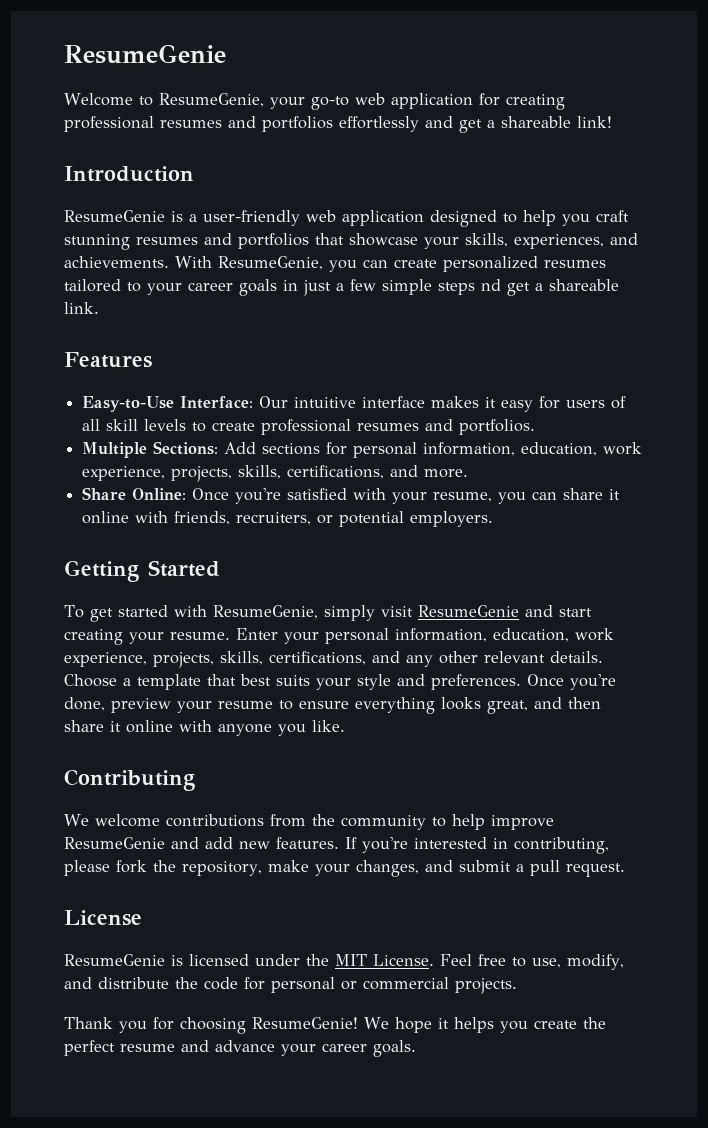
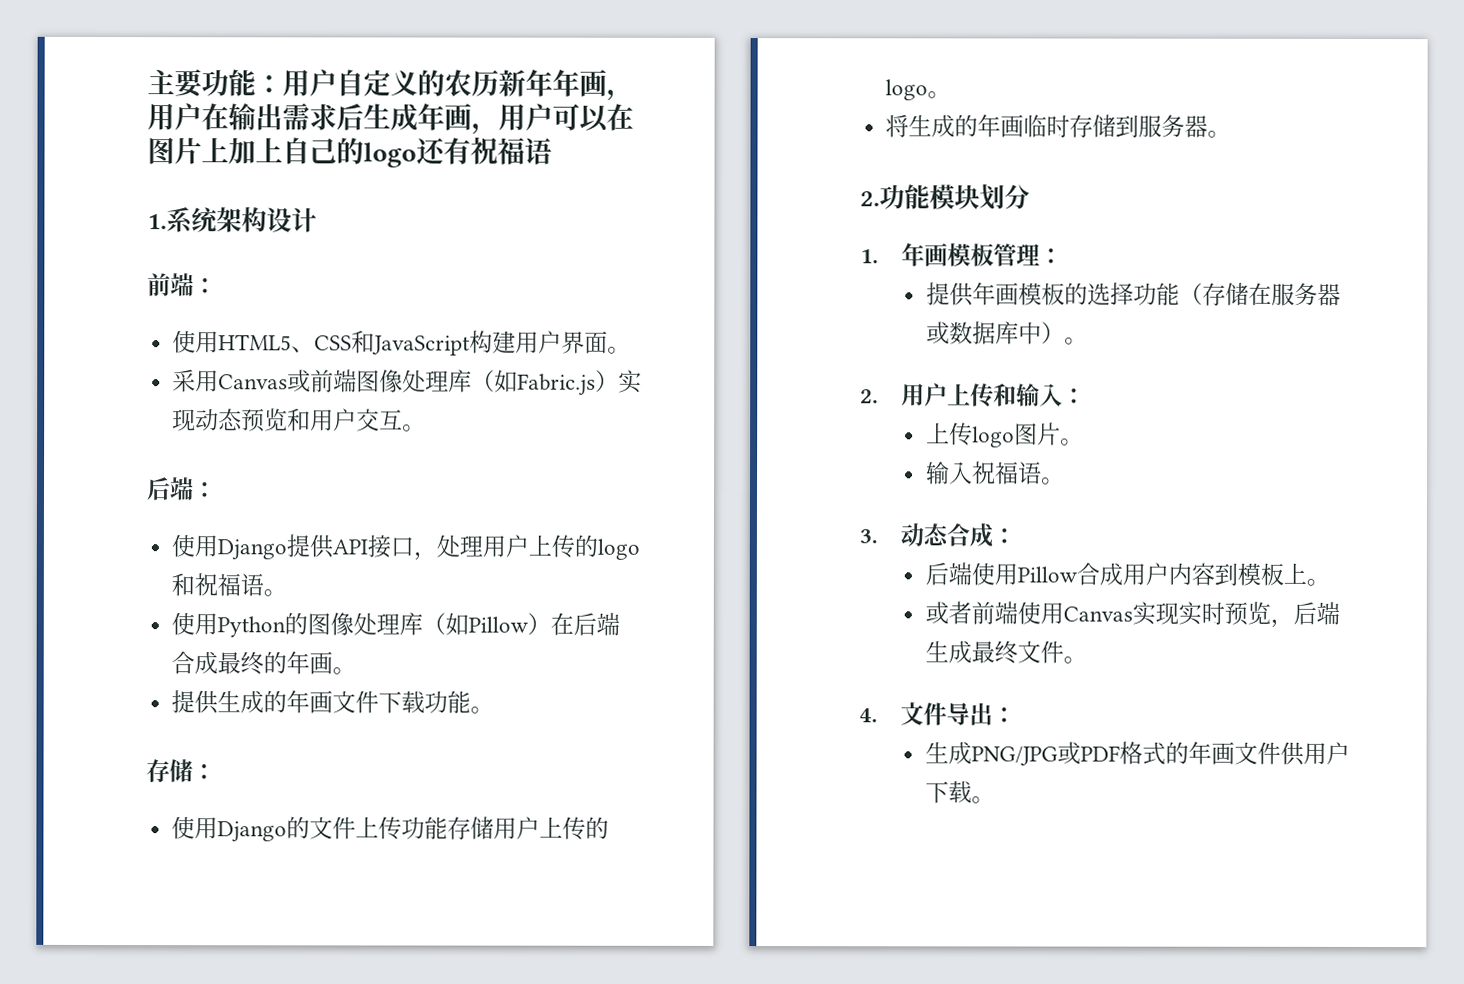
[64,44,226,64] [64,93,565,110] [64,116,612,133] [64,166,194,182] [64,210,629,227] [64,233,638,250] [64,256,606,272] [64,279,619,296] [64,302,99,314] [64,352,152,368] [82,396,627,412] [82,419,536,435] [82,441,643,458] [82,465,469,482] [82,487,621,504] [82,511,494,527] [64,560,220,582] [64,605,592,622] [64,628,614,645] [64,651,603,668] [64,674,616,690] [64,697,601,714] [64,720,345,736] [64,769,195,791] [64,814,554,830] [64,837,609,854] [64,860,625,877] [64,910,142,926] [64,954,624,970] [64,977,517,994] [64,1017,606,1034] [64,1040,416,1057] ResumeGenie // Welcome to ResumeGenie, your go-to web application for creating professional resumes and portfolios effortlessly and get a shareable link! // Introduction // ResumeGenie is a user-friendly web application designed to help you craft stunning resumes and portfolios that showcase your skills, experiences, and achievements. With ResumeGenie, you can create personalized resumes tailored to your career goals in just a few simple steps nd get a shareable link. // Features // Easy-to-Use Interface: Our intuitive interface makes it easy for users of all skill levels to create professional resumes and portfolios. // Multiple Sections: Add sections for personal information, education, work experience, projects, skills, certifications, and more. // Share Online: Once you're satisfied with your resume, you can share it online with friends, recruiters, or potential employers. // Getting Started // To get started with ResumeGenie, simply visit ResumeGenie and start creating your resume. Enter your personal information, education, work experience, projects, skills, certifications, and any other relevant details. Choose a template that best suits your style and preferences. Once you're done, preview your resume to ensure everything looks great, and then share it online with anyone you like. // Contributing // We welcome contributions from the community to help improve ResumeGenie and add new features. If you're interested in contributing, please fork the repository, make your changes, and submit a pull request. // License // ResumeGenie is licensed under the MIT License. Feel free to use, modify, and distribute the code for personal or commercial projects. // Thank you for choosing ResumeGenie! We hope it helps you create the perfect resume and advance your career goals. -> [147,69,634,101] [147,103,634,135] [147,137,552,168] [147,206,317,234] [147,273,217,297] [172,330,632,356] [172,369,643,396] [172,408,427,433] [146,477,217,501] [171,534,641,561] [171,573,288,597] [171,612,621,638] [171,651,357,676] [171,690,495,715] [146,759,216,783] [171,816,610,843] [885,79,952,101] [885,114,1232,138] [860,183,1030,211] [860,242,1063,267] [926,282,1342,307] [926,321,1089,345] [860,383,1086,408] [926,422,1085,448] [926,461,1066,485] [859,523,1016,548] [925,562,1331,586] [925,601,1341,628] [925,640,1088,665] [859,702,1016,726] [925,741,1351,766] [925,780,996,804] 主要功能：用户自定义的农历新年年画，用户在输出需求后生成年画，用户可以在图片上加上自己的logo还有祝福语 // 1.系统架构设计 // 前端： // 使用HTML5、CSS和JavaScript构建用户界面。 // 采用Canvas或前端图像处理库（如Fabric.js）实现动态预览和用户交互。 // 后端： // 使用Django提供API接口，处理用户上传的logo和祝福语。 // 使用Python的图像处理库（如Pillow）在后端合成最终的年画。 // 提供生成的年画文件下载功能。 // 存储： // 使用Django的文件上传功能存储用户上传的logo。 // 将生成的年画临时存储到服务器。 // 2.功能模块划分 // 1.年画模板管理： // 提供年画模板的选择功能（存储在服务器或数据库中）。 // 2.用户上传和输入： // 上传logo图片。 // 输入祝福语。 // 3.动态合成： // 后端使用Pillow合成用户内容到模板上。 // 或者前端使用Canvas实现实时预览，后端生成最终文件。 // 4.文件导出： // 生成PNG/JPG或PDF格式的年画文件供用户下载。

